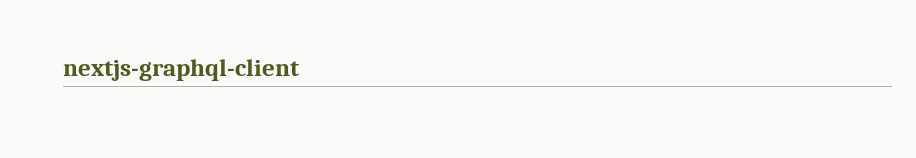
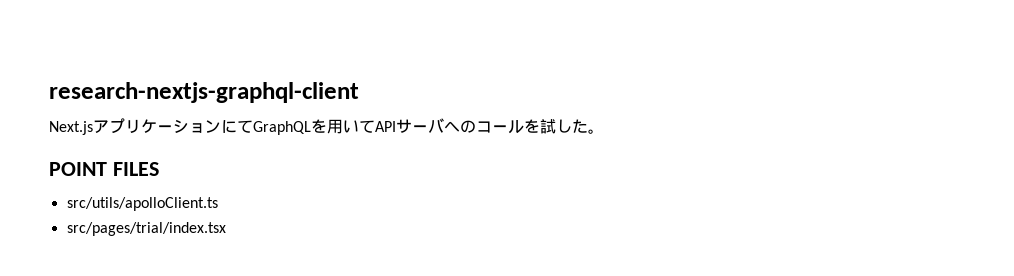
[63,59,300,81] nextjs-graphql-client -> [49,82,359,103] [49,118,604,135] [49,162,159,176] [66,197,218,211] [66,222,226,236] research-nextjs-graphql-client // Next.jsアプリケーションにてGraphQLを用いてAPIサーバへのコールを試した。 // POINT FILES // src/utils/apolloClient.ts // src/pages/trial/index.tsx

